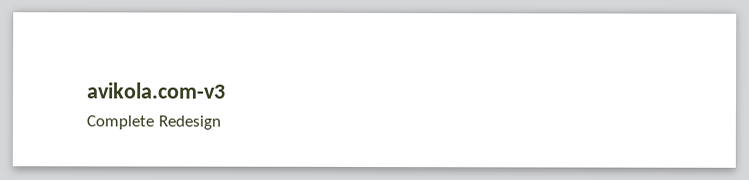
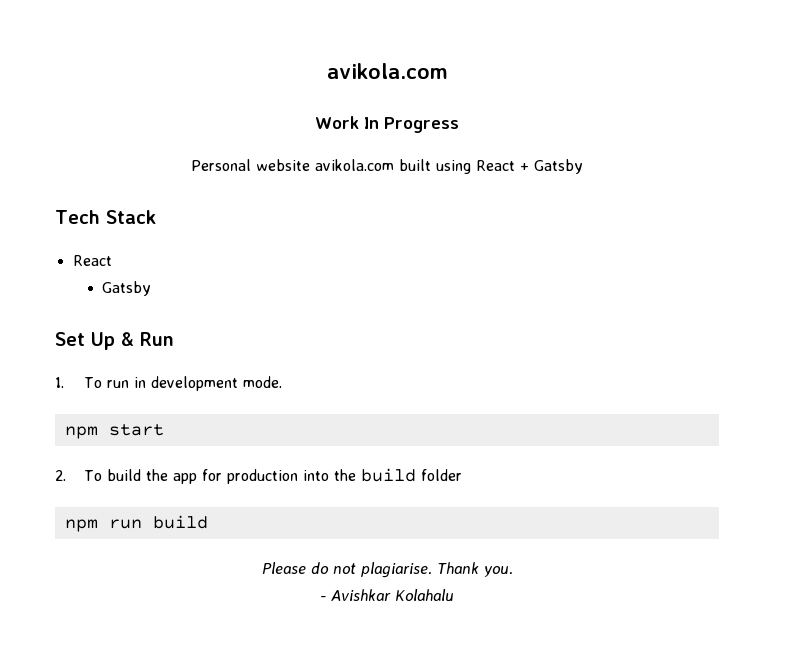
[86,82,226,99] [86,115,221,130] avikola.com-v3 // Complete Redesign -> [326,63,448,79] [315,116,459,133] [191,159,583,174] [55,210,156,224] [72,255,112,266] [101,281,151,296] [55,332,174,350] [55,376,283,391] [64,424,164,439] [55,468,463,484] [64,515,208,532] [261,562,513,578] [320,589,454,601] avikola.com // Work In Progress // Personal website avikola.com built using React + Gatsby // Tech Stack // React // Gatsby // Set Up & Run // 1. To run in development mode. // npm start // 2. To build the app for production into the build folder // npm run build // Please do not plagiarise. Thank you. // - Avishkar Kolahalu

